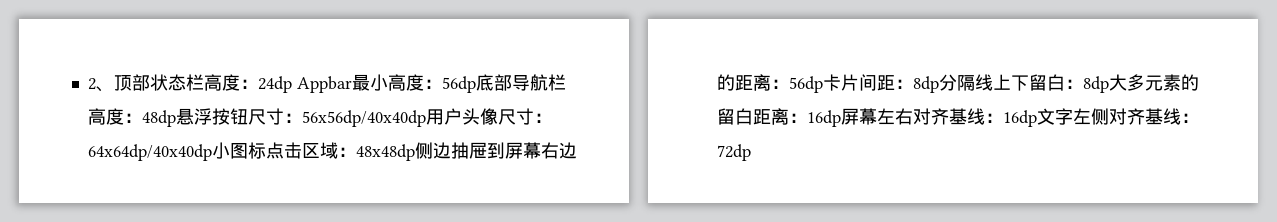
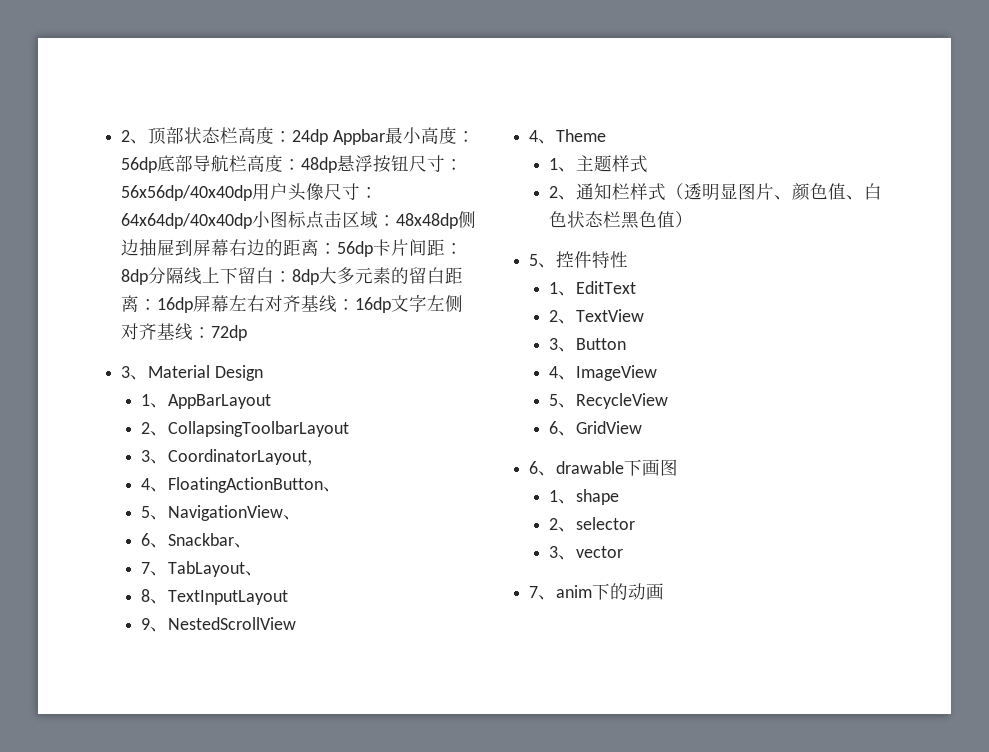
(751, 152) none -> [121,365,263,381] [141,394,272,409] [141,421,350,437] [141,449,326,466] [141,477,342,493] [141,505,302,521] [141,533,253,548] [141,561,264,577] [141,589,289,605] [141,617,297,632] [529,129,607,144] [549,155,649,173] [549,183,883,201] [549,211,694,229] [529,251,629,269] [549,281,637,296] [549,309,645,324] [549,338,627,352] [549,365,658,381] [549,393,669,409] [549,421,643,436] [529,459,679,476] [549,489,620,505] [549,517,636,532] [549,546,624,560] [529,583,665,600] // 3、Material Design // 1、AppBarLayout // 2、CollapsingToolbarLayout // 3、CoordinatorLayout， // 4、FloatingActionButton、 // 5、NavigationView、 // 6、Snackbar、 // 7、TabLayout、 // 8、TextInputLayout // 9、NestedScrollView // 4、Theme // 1、主题样式 // 2、通知栏样式（透明显图片、颜色值、白色状态栏黑色值） // 5、控件特性 // 1、EditText // 2、TextView // 3、Button // 4、ImageView // 5、RecycleView // 6、GridView // 6、drawable下画图 // 1、shape // 2、selector // 3、vector // 7、anim下的动画

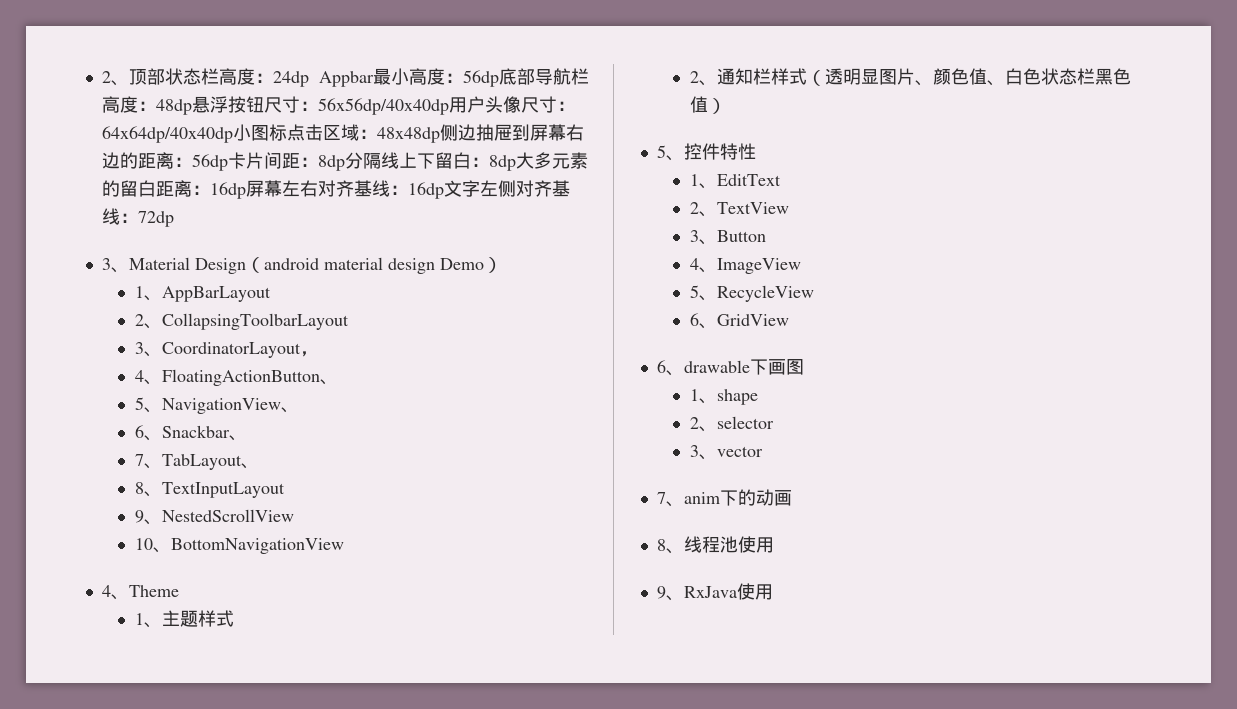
(263, 373) none -> [245,257,502,274] （android material design Demo）
(297, 623) none -> [134,538,344,554] // 10、BottomNavigationView
(665, 591) none -> [656,536,774,554] [656,583,773,601] // 8、线程池使用 // 9、RxJava使用

